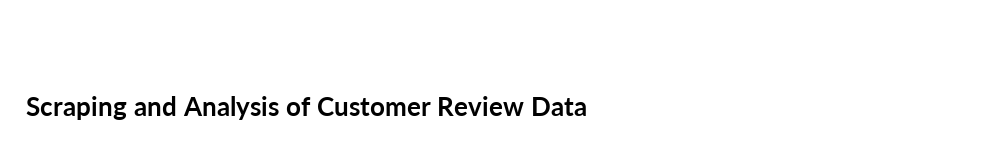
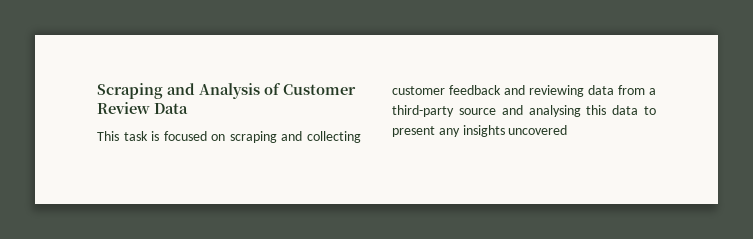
(588, 106) none -> [97,131,361,143] [392,85,656,97] [392,105,656,117] [392,125,568,137] // This task is focused on scraping and collecting customer feedback and reviewing data from a third-party source and analysing this data to present any insights uncovered

